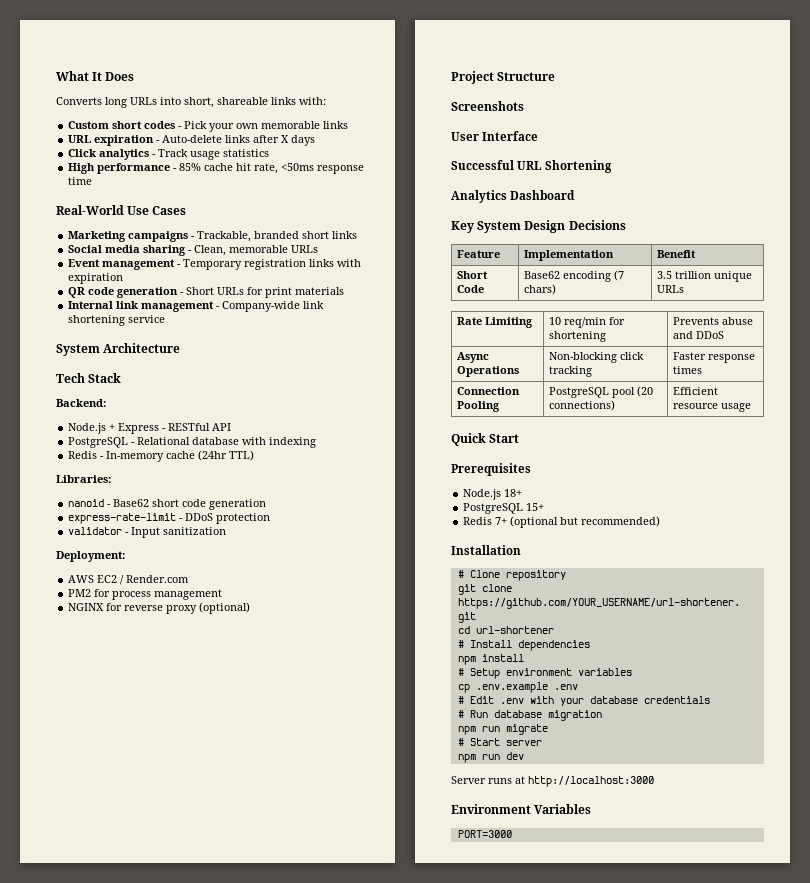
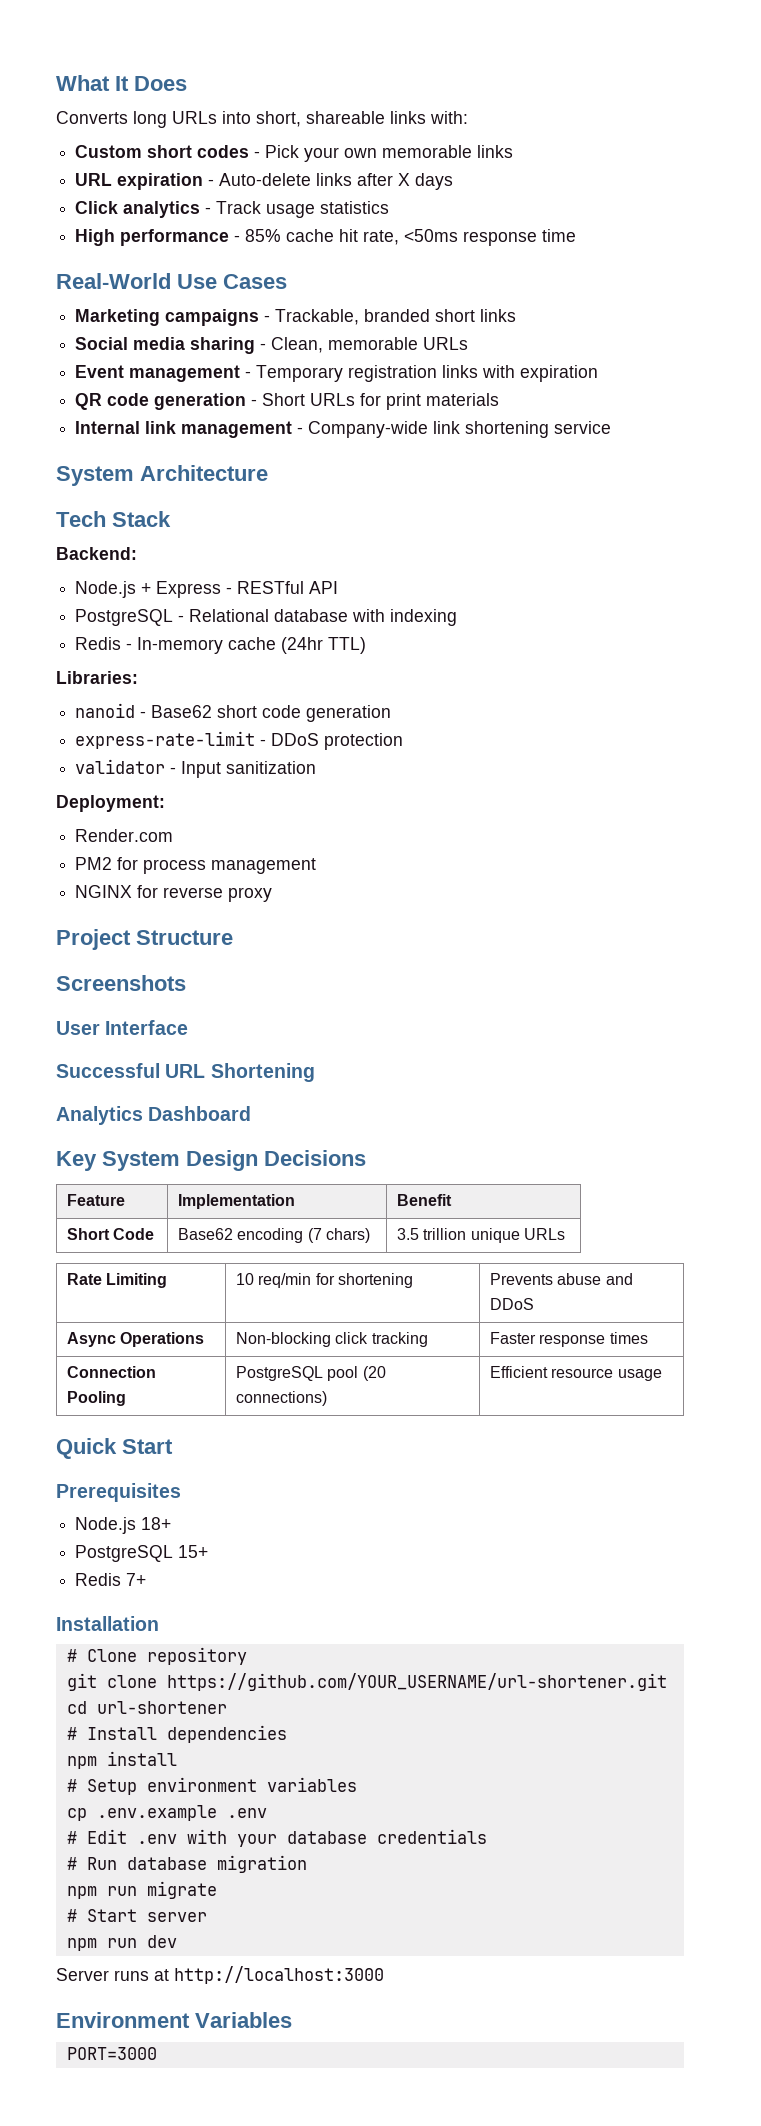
[68,575,125,585] AWS EC2 / -> (165, 803) none
[199,602,251,614] (optional) -> (273, 894) none
[510,516,661,528] (optional but recommended) -> (147, 1579) none

